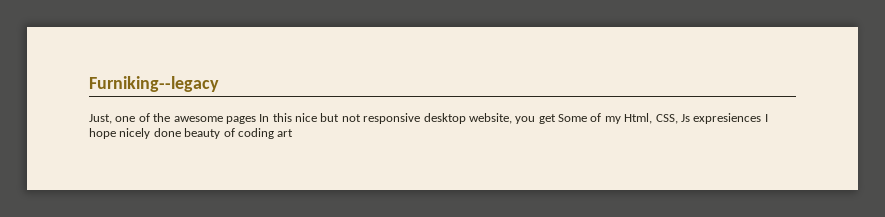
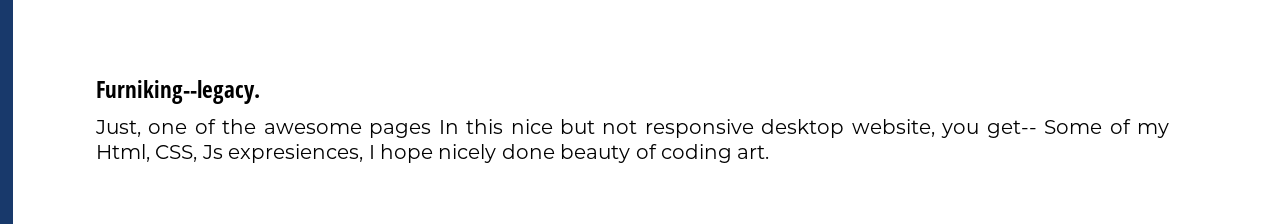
[89,76,219,92] Furniking--legacy -> [96,80,260,104] Furniking--legacy.
[538,114,556,124] get -> [986,120,1037,138] get--
[693,113,762,124] expresiences -> [228,144,364,163] expresiences,
[277,129,294,137] art -> [737,145,770,159] art.

